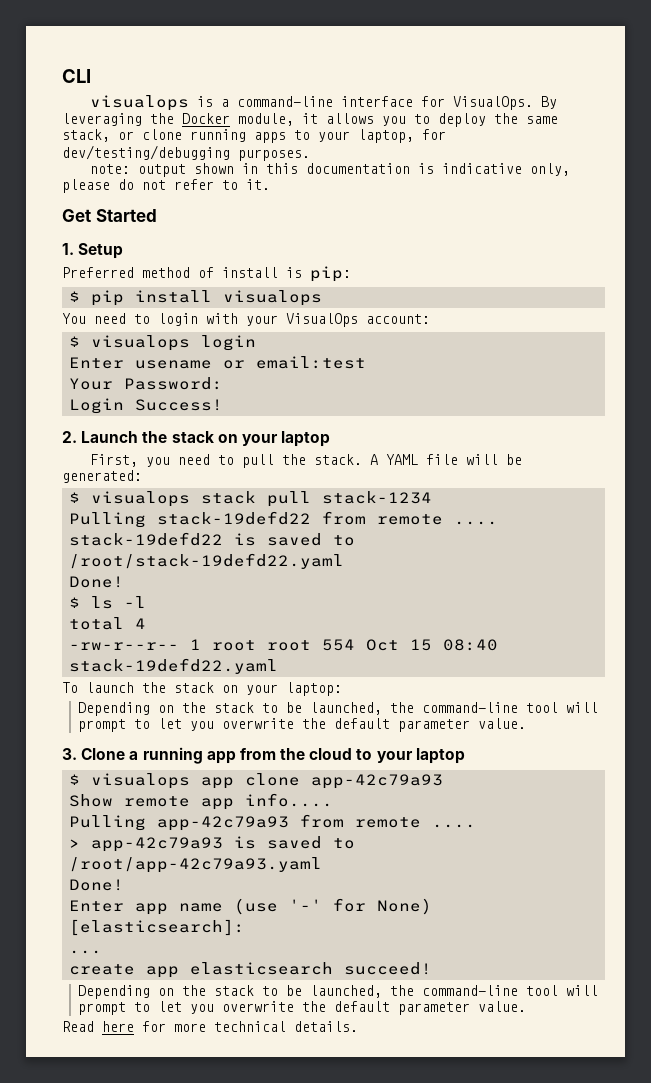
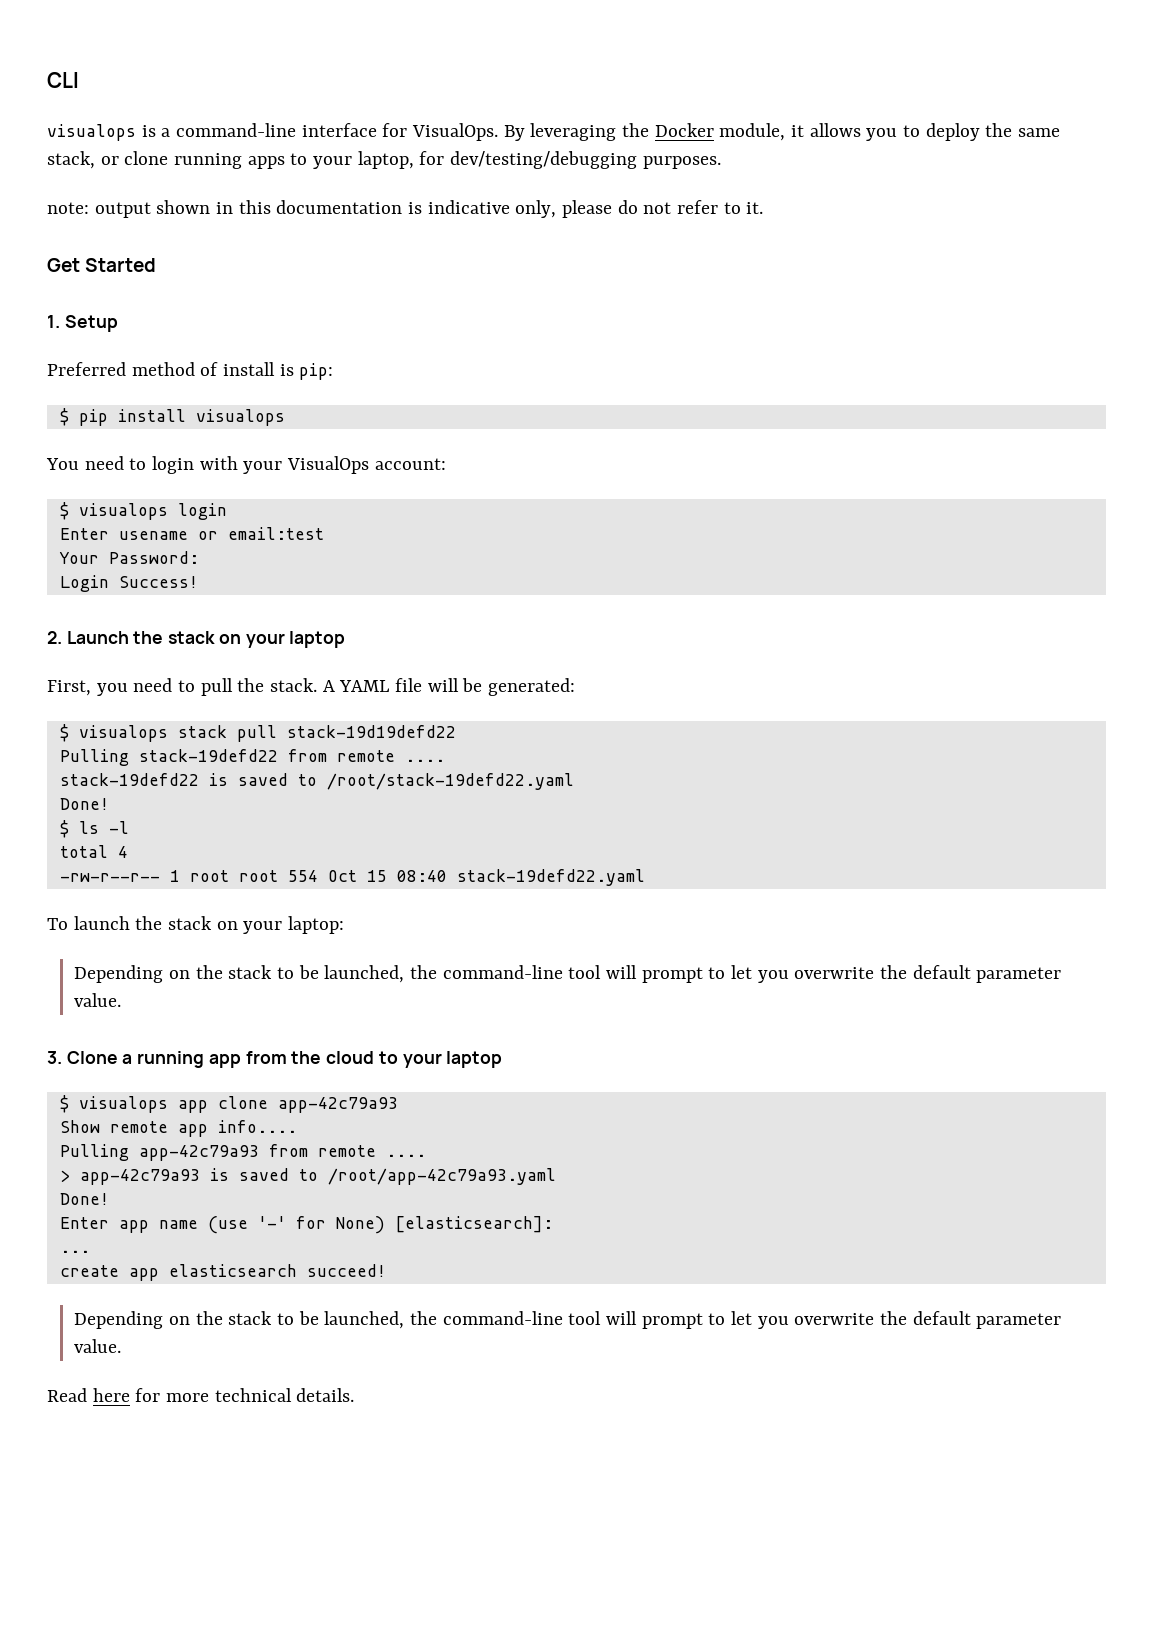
[321,491,432,504] stack-1234 -> [286,725,456,738] stack-19d19defd22

